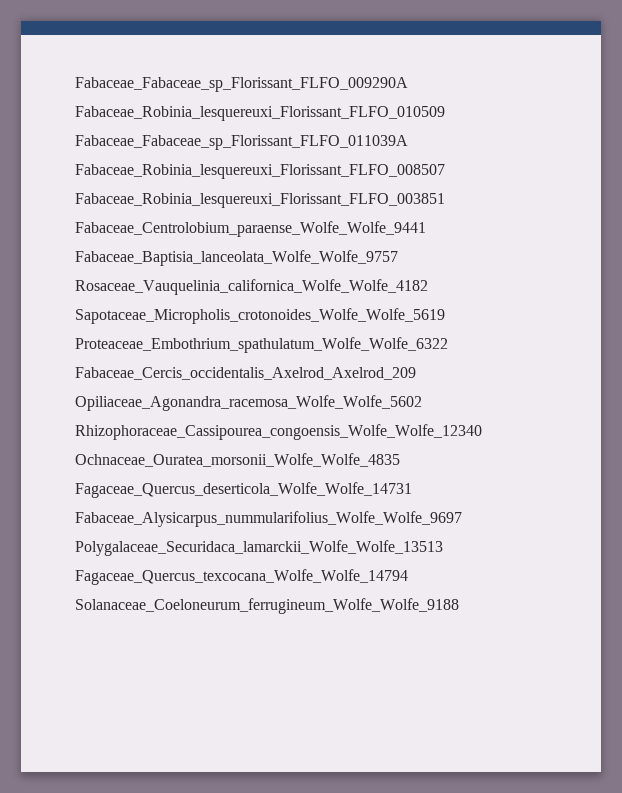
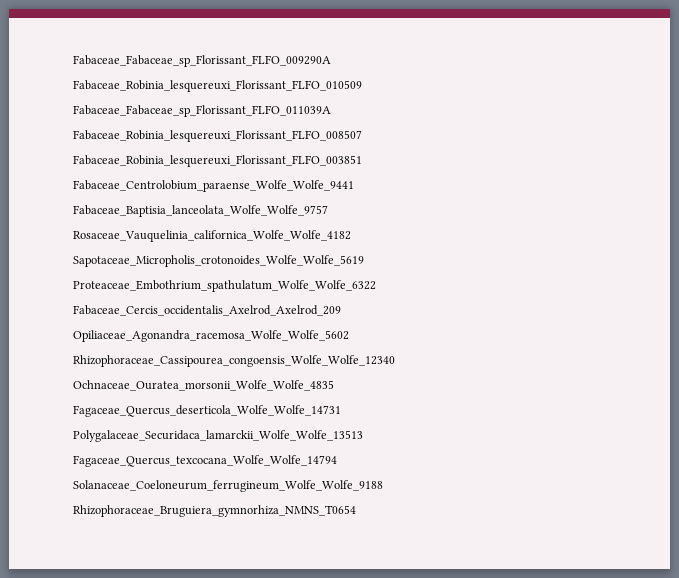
[75,511,462,527] // Fabaceae_Alysicarpus_nummularifolius_Wolfe_Wolfe_9697 -> (341, 411) none
(459, 606) none -> [73,505,356,517] // Rhizophoraceae_Bruguiera_gymnorhiza_NMNS_T0654

